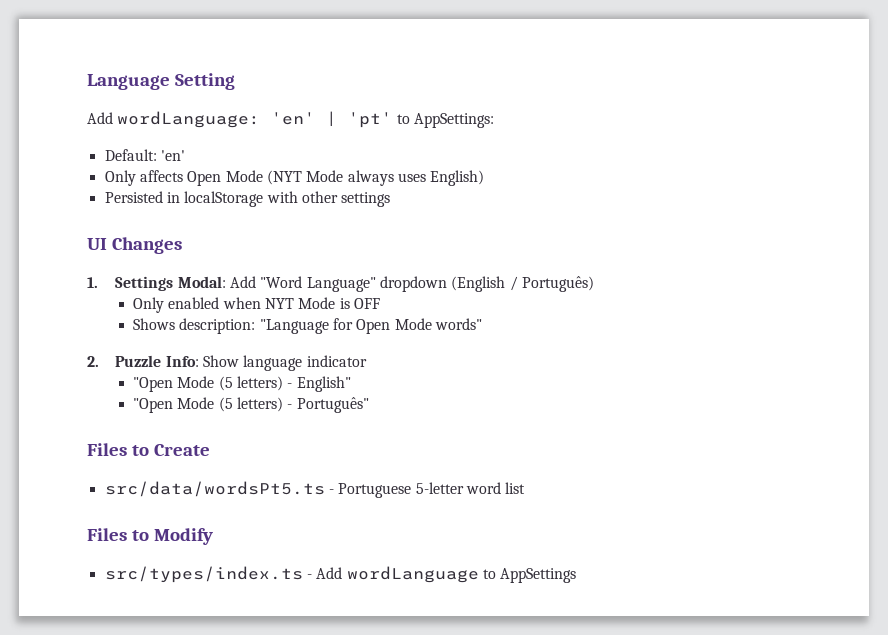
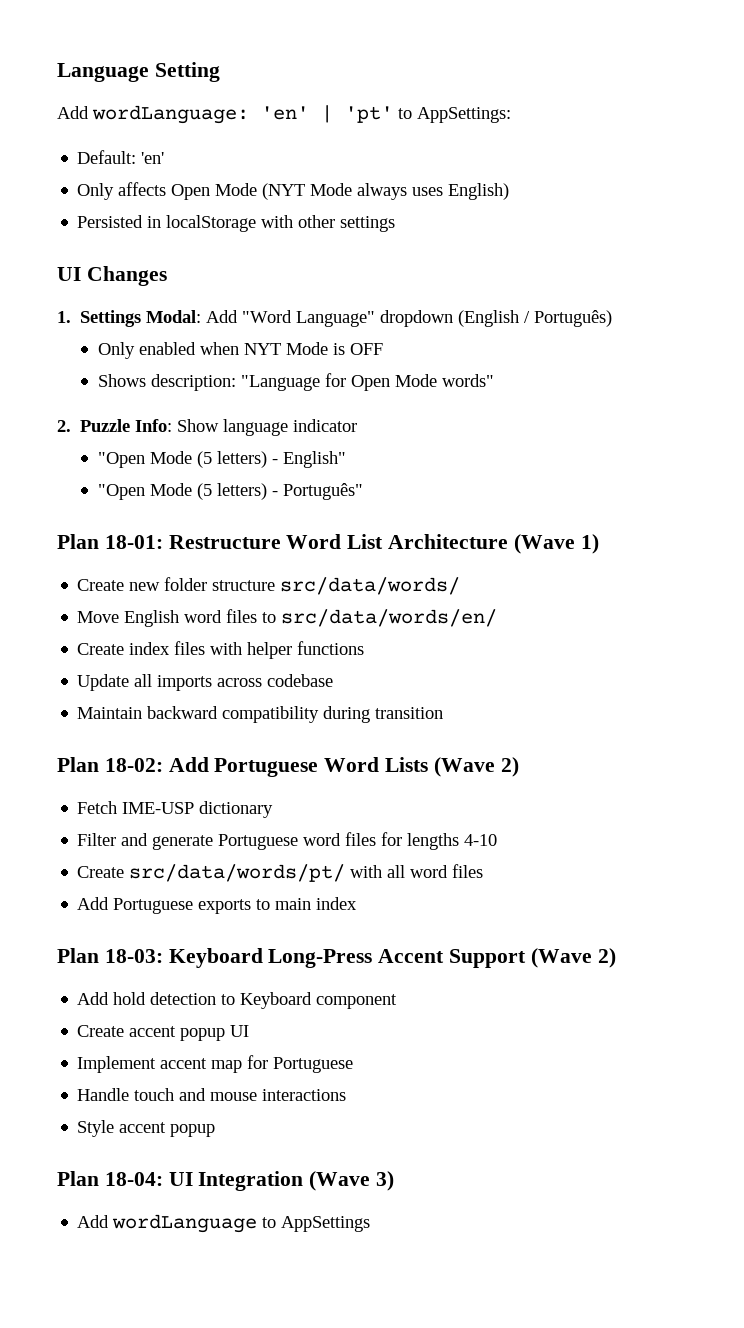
[87,443,210,456] [104,481,526,498] [87,528,213,545] [104,566,312,583] Files to Create // src/data/wordsPt5.ts - Portuguese 5-letter word list // Files to Modify // src/types/index.ts - -> [57,534,599,554] [77,577,461,595] [77,609,498,627] [77,641,365,659] [77,674,334,691] [77,706,444,723] [57,757,519,777] [77,801,274,818] [77,832,498,850] [77,864,484,882] [77,897,358,914] [57,948,616,968] [77,992,398,1009] [77,1025,250,1041] [77,1055,354,1073] [77,1088,347,1101] [77,1120,216,1137] [57,1171,395,1191] Plan 18-01: Restructure Word List Architecture (Wave 1) // Create new folder structure src/data/words/ // Move English word files to src/data/words/en/ // Create index files with helper functions // Update all imports across codebase // Maintain backward compatibility during transition // Plan 18-02: Add Portuguese Word Lists (Wave 2) // Fetch IME-USP dictionary // Filter and generate Portuguese word files for lengths 4-10 // Create src/data/words/pt/ with all word files // Add Portuguese exports to main index // Plan 18-03: Keyboard Long-Press Accent Support (Wave 2) // Add hold detection to Keyboard component // Create accent popup UI // Implement accent map for Portuguese // Handle touch and mouse interactions // Style accent popup // Plan 18-04: UI Integration (Wave 3) //

